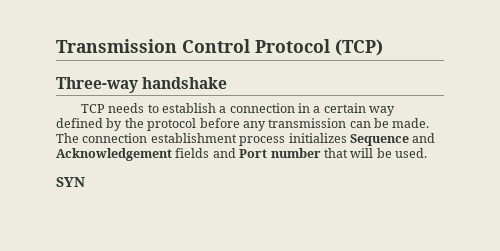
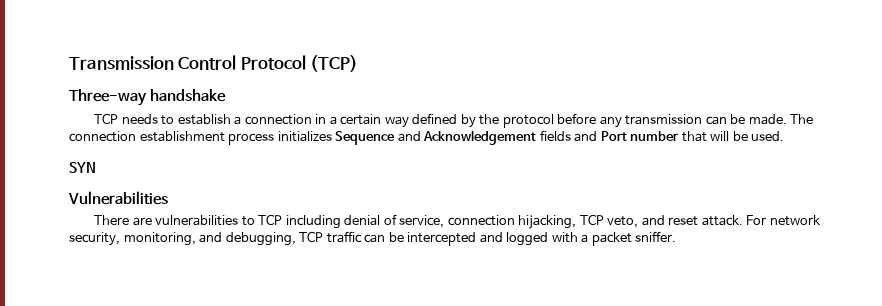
(85, 182) none -> [68,191,168,205] [93,214,820,229] [69,231,677,246] // Vulnerabilities // There are vulnerabilities to TCP including denial of service, connection hijacking, TCP veto, and reset attack. For network security, monitoring, and debugging, TCP traffic can be intercepted and logged with a packet sniffer.

